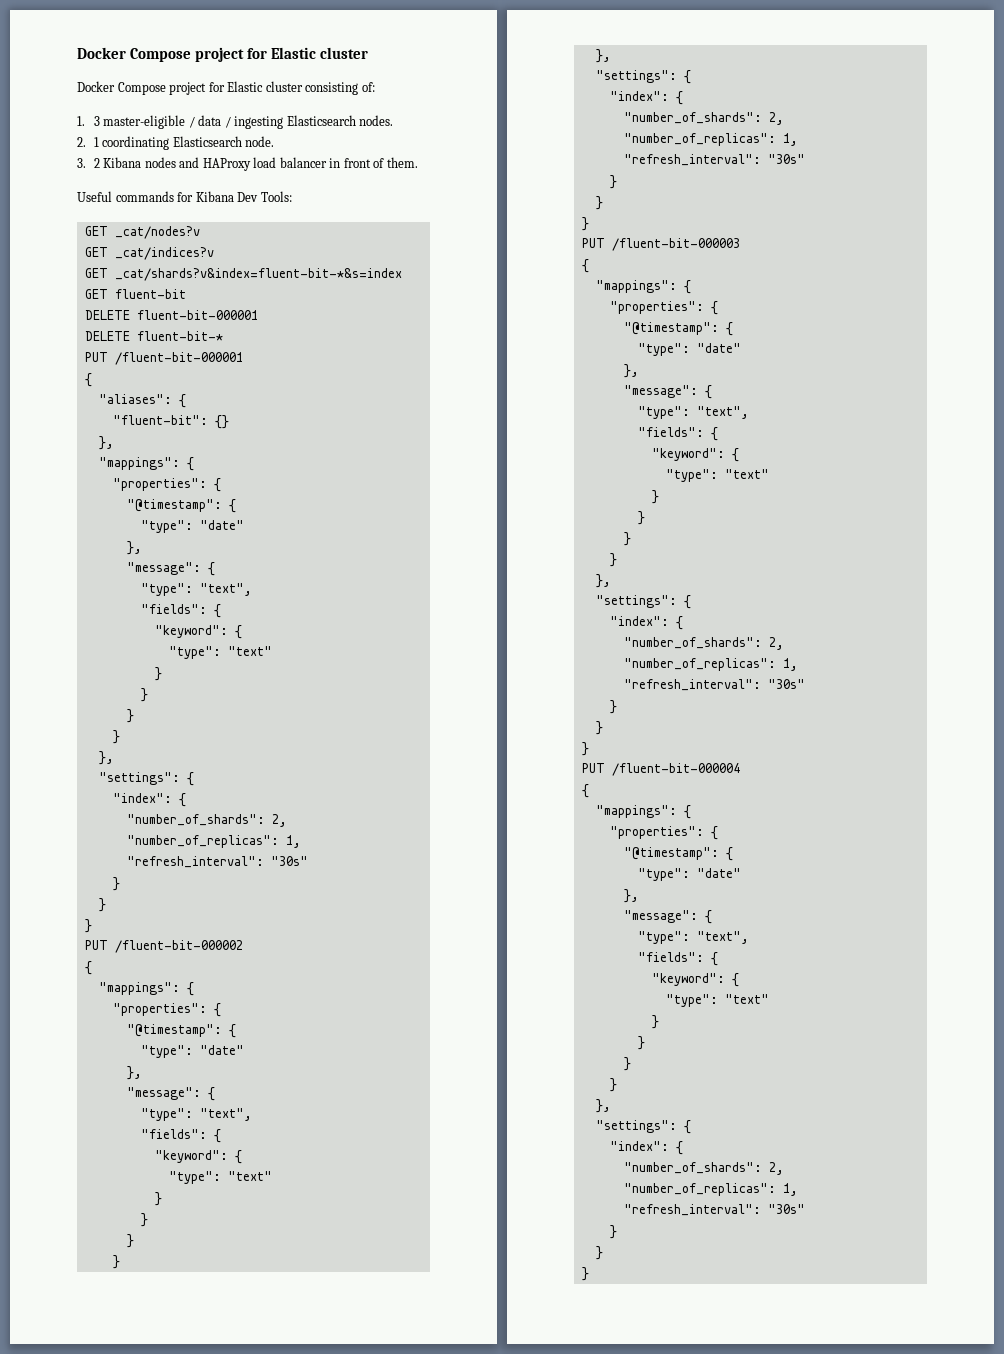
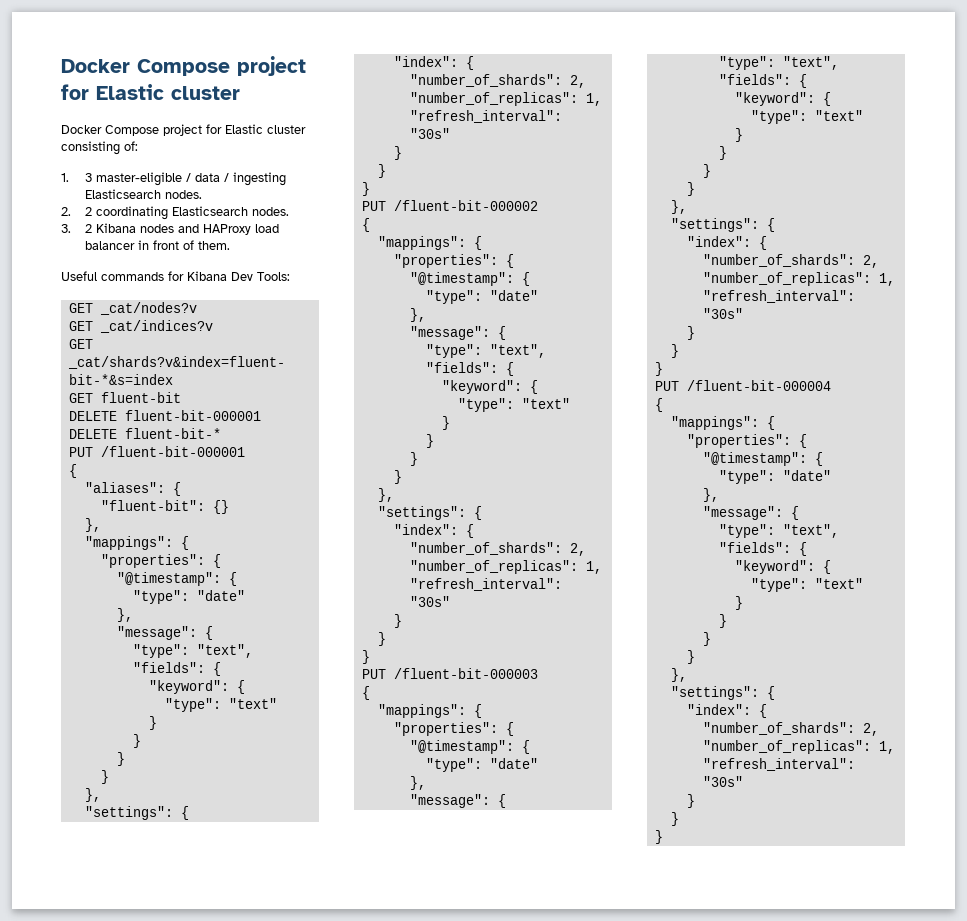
[93,137,99,147] 1 -> [84,207,92,216] 2
[245,136,275,147] node. -> [251,207,289,216] nodes.

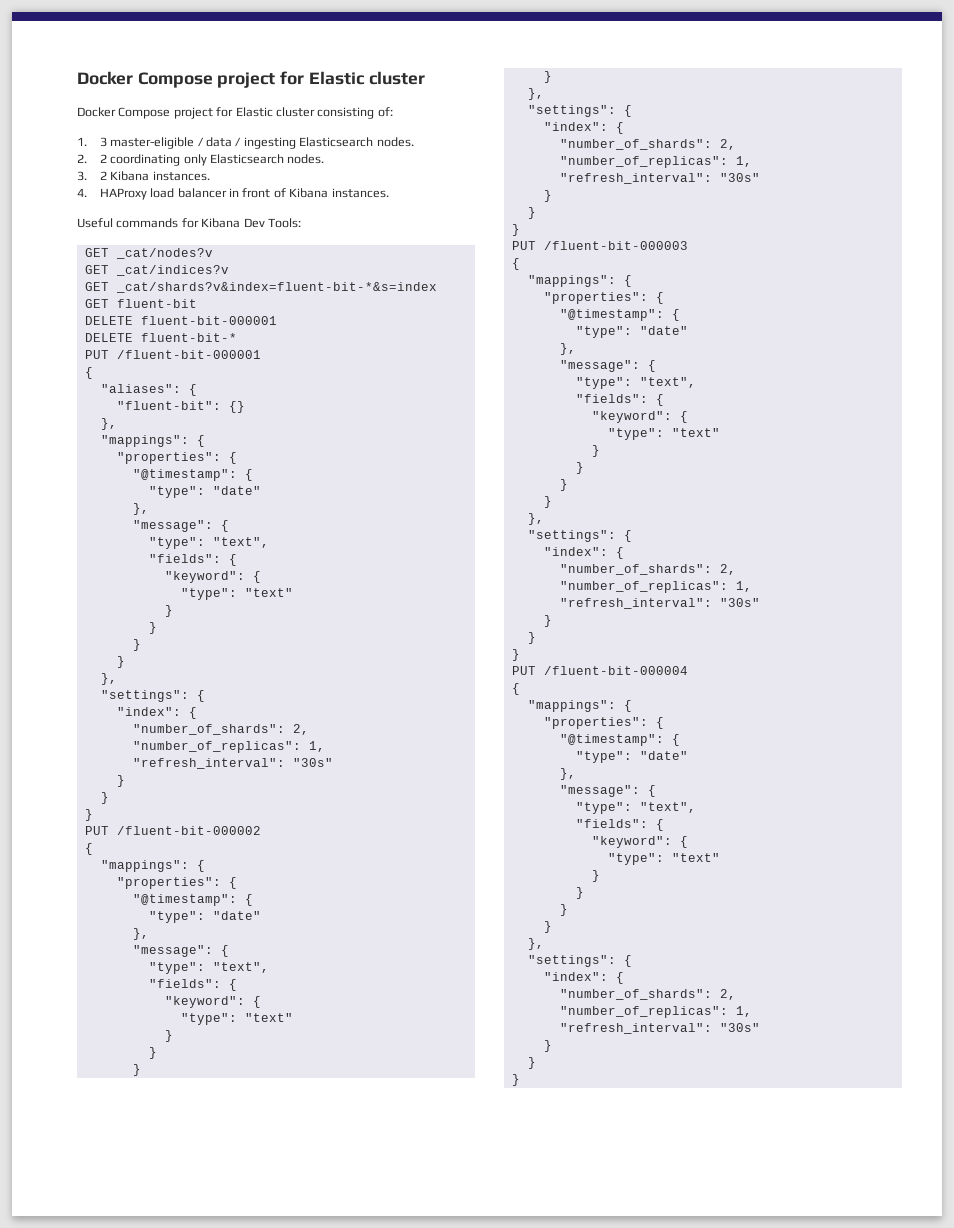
(168, 213) none -> [183,154,207,166] only
[139,224,199,233] nodes and -> [152,171,210,181] [77,188,87,197] instances. // 4.
[197,241,230,250] them. -> [289,188,389,198] Kibana instances.

